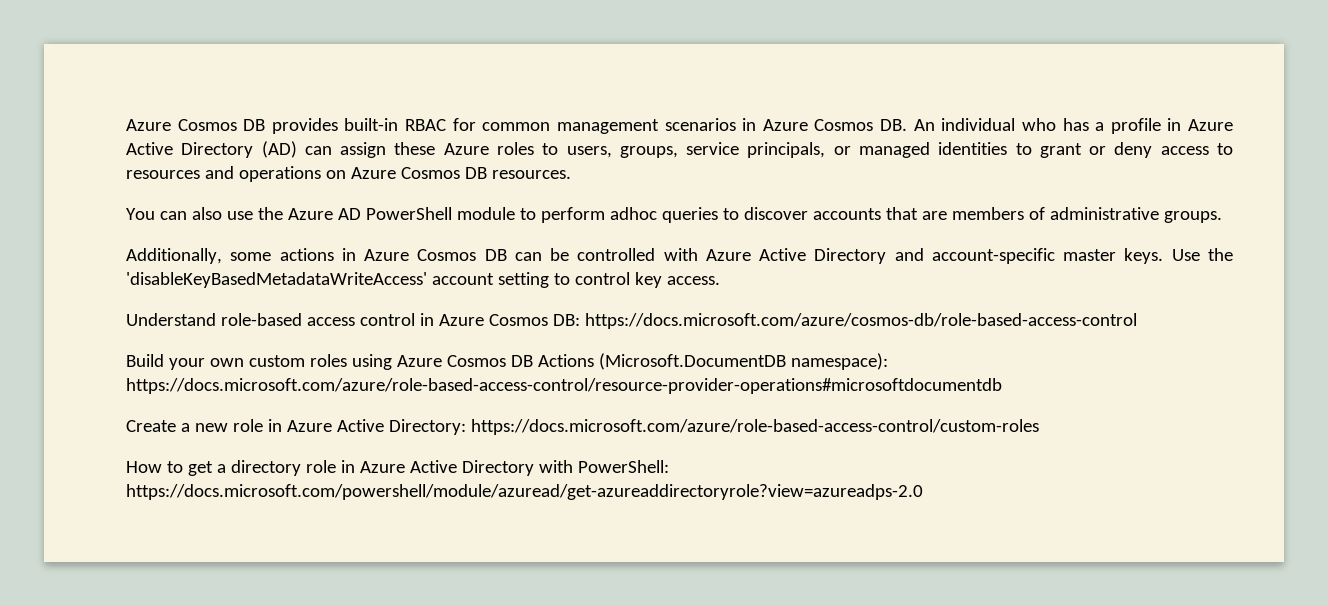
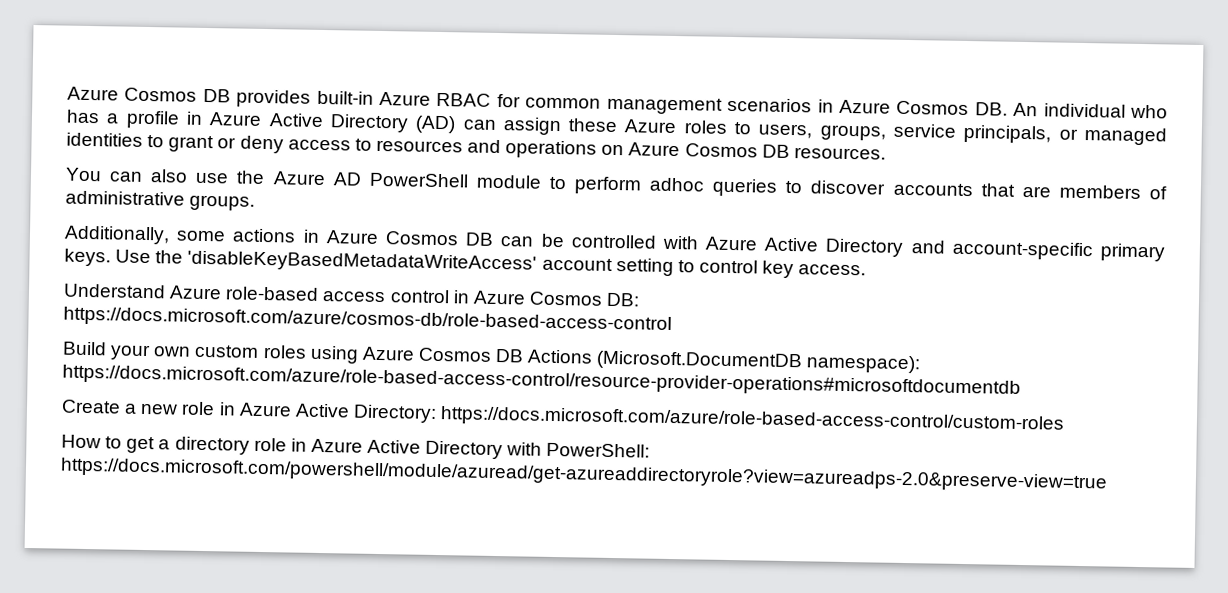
(399, 124) none -> [379,91,432,106] Azure
[1063,249,1117,261] master -> [1100,243,1165,262] primary
(216, 319) none -> [169,285,223,300] Azure
[126,484,923,500] https://docs.microsoft.com/powershell/module/azuread/get-azureaddirectoryrole?view=azureadps-2.0 -> [60,457,1108,493] https://docs.microsoft.com/powershell/module/azuread/get-azureaddirectoryrole?view=azureadps-2.0&preserve-view=true

